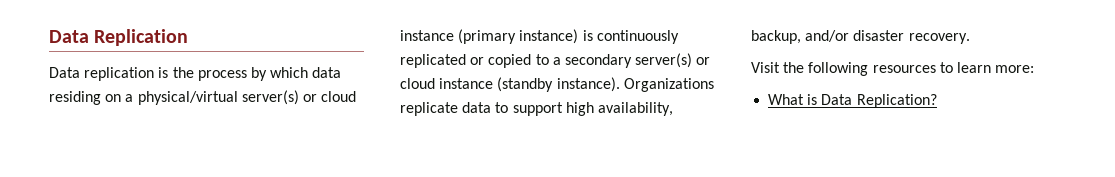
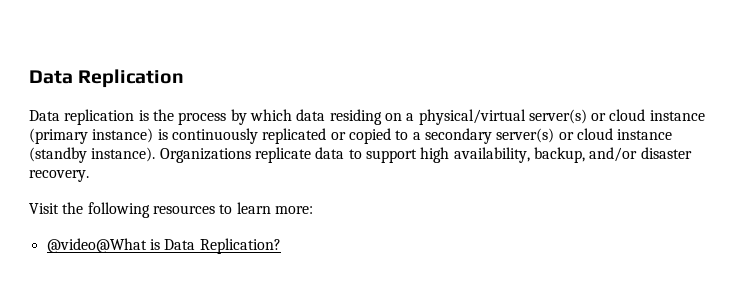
[768,94,805,105] What -> [46,238,147,253] @video@What

